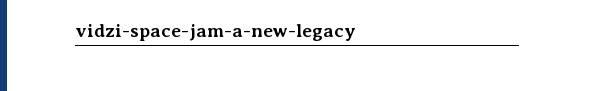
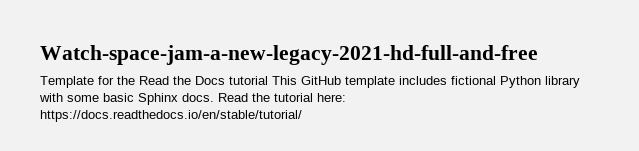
[75,24,356,41] vidzi-space-jam-a-new-legacy -> [40,45,538,65] [40,76,580,88] [39,93,346,105] [40,110,302,122] Watch-space-jam-a-new-legacy-2021-hd-full-and-free // Template for the Read the Docs tutorial This GitHub template includes fictional Python library with some basic Sphinx docs. Read the tutorial here: https://docs.readthedocs.io/en/stable/tutorial/

